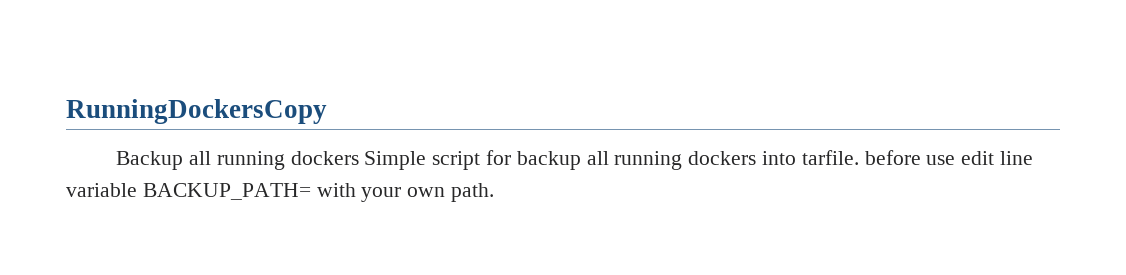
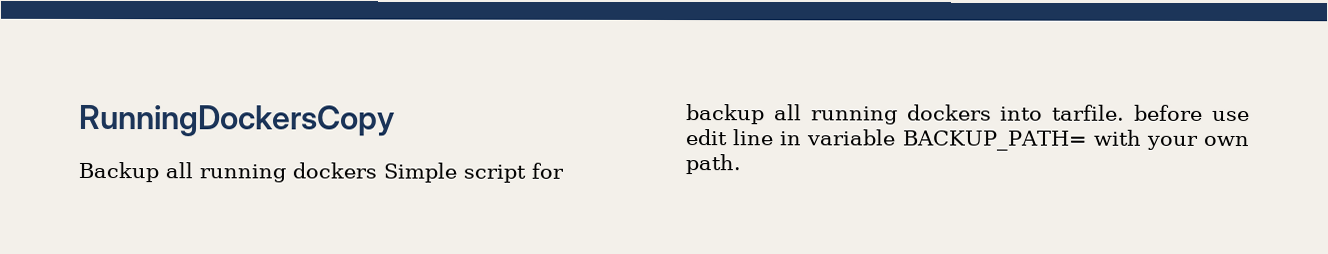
(1034, 158) none -> [779,131,802,146] in

